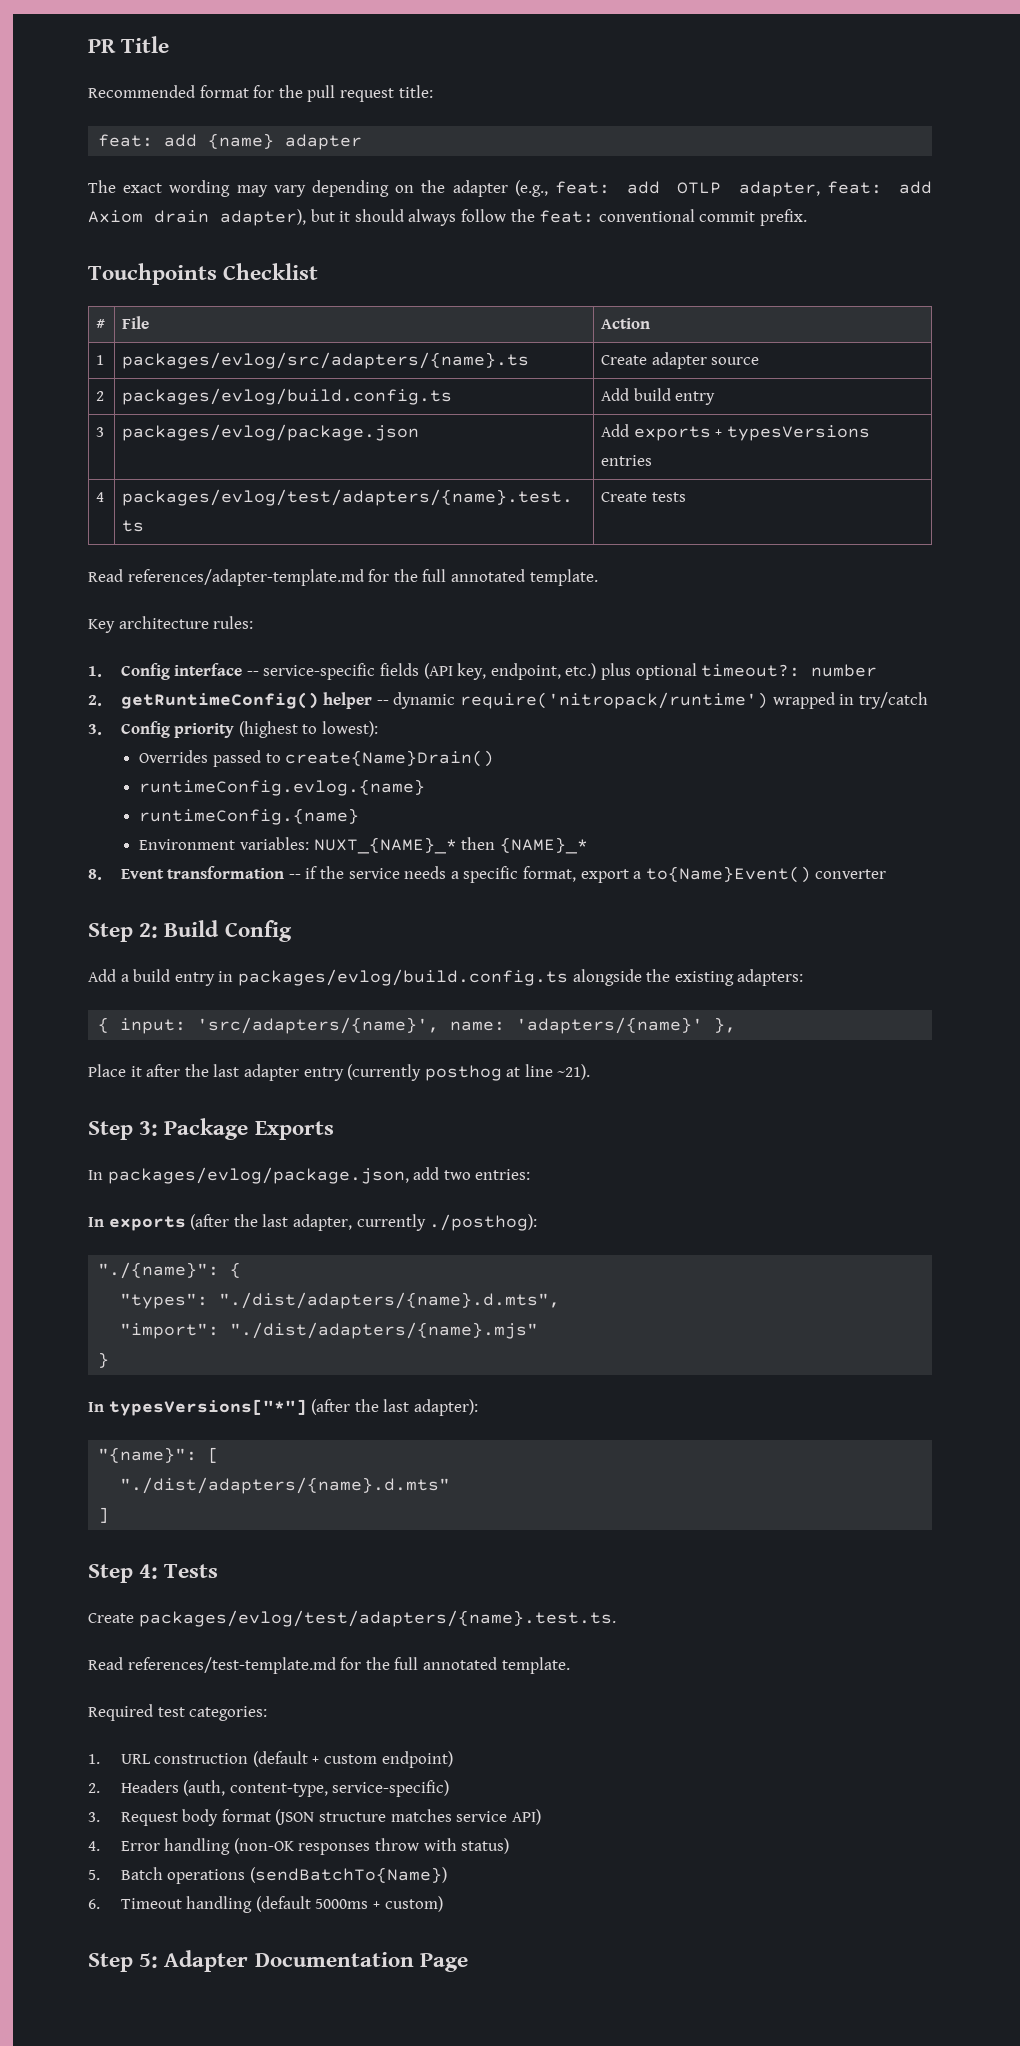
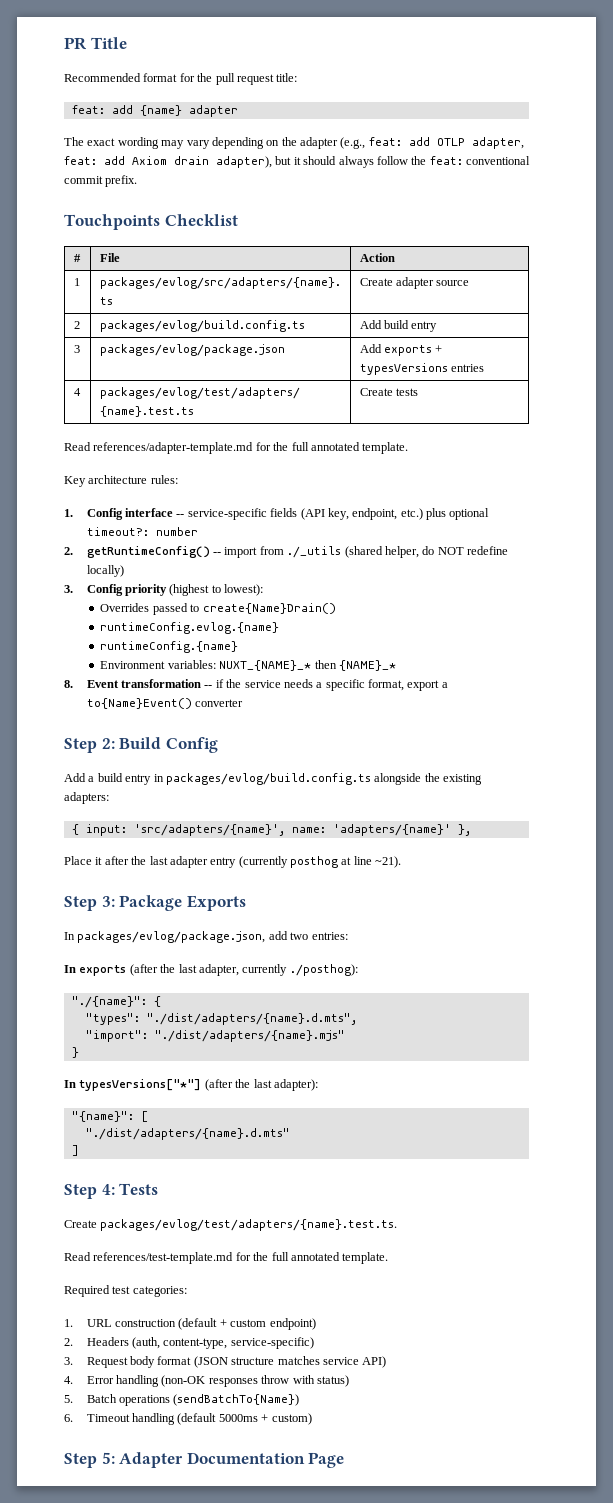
[323,692,928,709] helper -- dynamic require('nitropack/runtime') wrapped in try/catch -> [213,546,509,558] [86,565,124,577] -- import from ./_utils (shared helper, do NOT redefine locally)

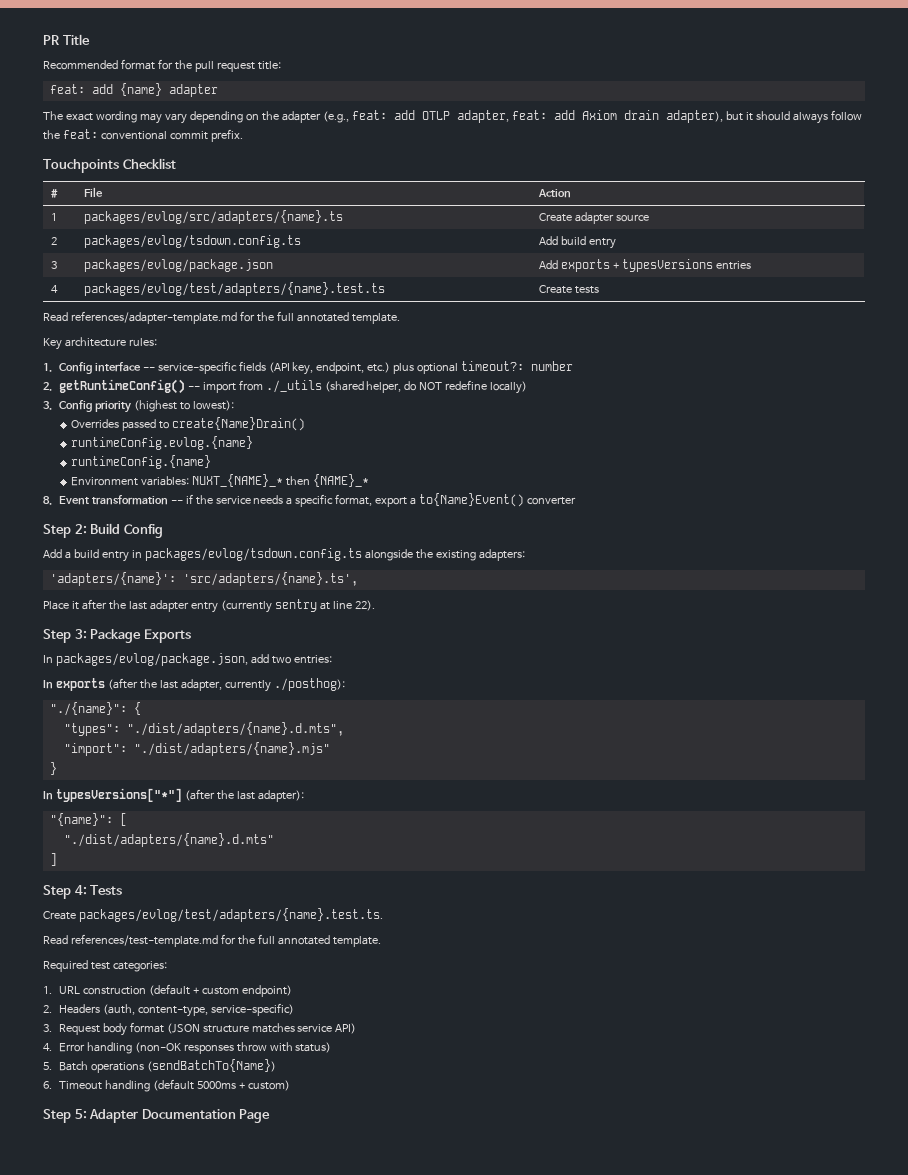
[99,320,305,332] packages/evlog/build.config.ts -> [84,235,302,248] packages/evlog/tsdown.config.ts
[165,773,371,785] packages/evlog/build.config.ts -> [144,548,362,561] packages/evlog/tsdown.config.ts
[71,824,471,836] { input: 'src/adapters/{name}', name: 'adapters/{name}' }, -> [49,572,358,586] 'adapters/{name}': 'src/adapters/{name}.ts',
[290,856,338,868] posthog -> [274,599,317,612] sentry
[375,856,402,868] ~21). -> [354,600,375,611] 22).

